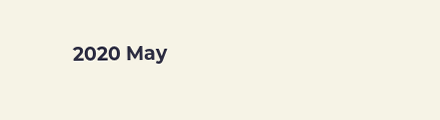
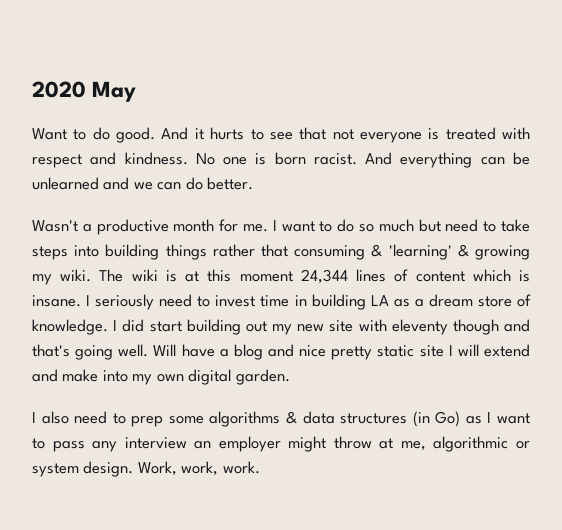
(170, 55) none -> [32,127,530,143] [32,152,530,168] [32,177,254,190] [32,219,531,235] [32,244,530,260] [32,269,530,285] [32,294,531,310] [32,319,531,335] [32,344,531,360] [32,369,290,385] [32,411,530,427] [32,436,530,452] [32,461,260,477] // Want to do good. And it hurts to see that not everyone is treated with respect and kindness. No one is born racist. And everything can be unlearned and we can do better. // Wasn't a productive month for me. I want to do so much but need to take steps into building things rather that consuming & 'learning' & growing my wiki. The wiki is at this moment 24,344 lines of content which is insane. I seriously need to invest time in building LA as a dream store of knowledge. I did start building out my new site with eleventy though and that's going well. Will have a blog and nice pretty static site I will extend and make into my own digital garden. // I also need to prep some algorithms & data structures (in Go) as I want to pass any interview an employer might throw at me, algorithmic or system design. Work, work, work.

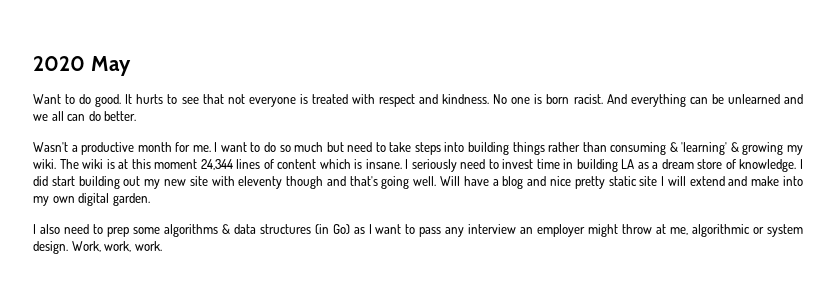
[161,127,204,140] And it -> [125,94,133,104] It
(153, 186) none -> [51,111,64,121] all
[261,244,288,257] that -> [582,142,607,152] than

